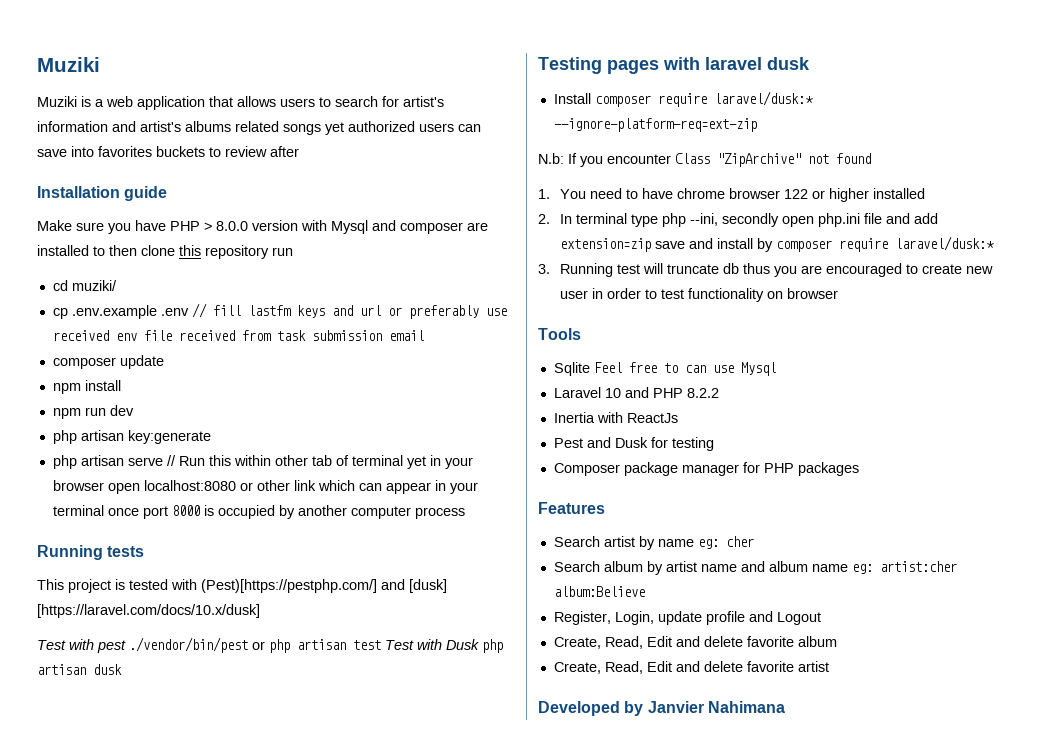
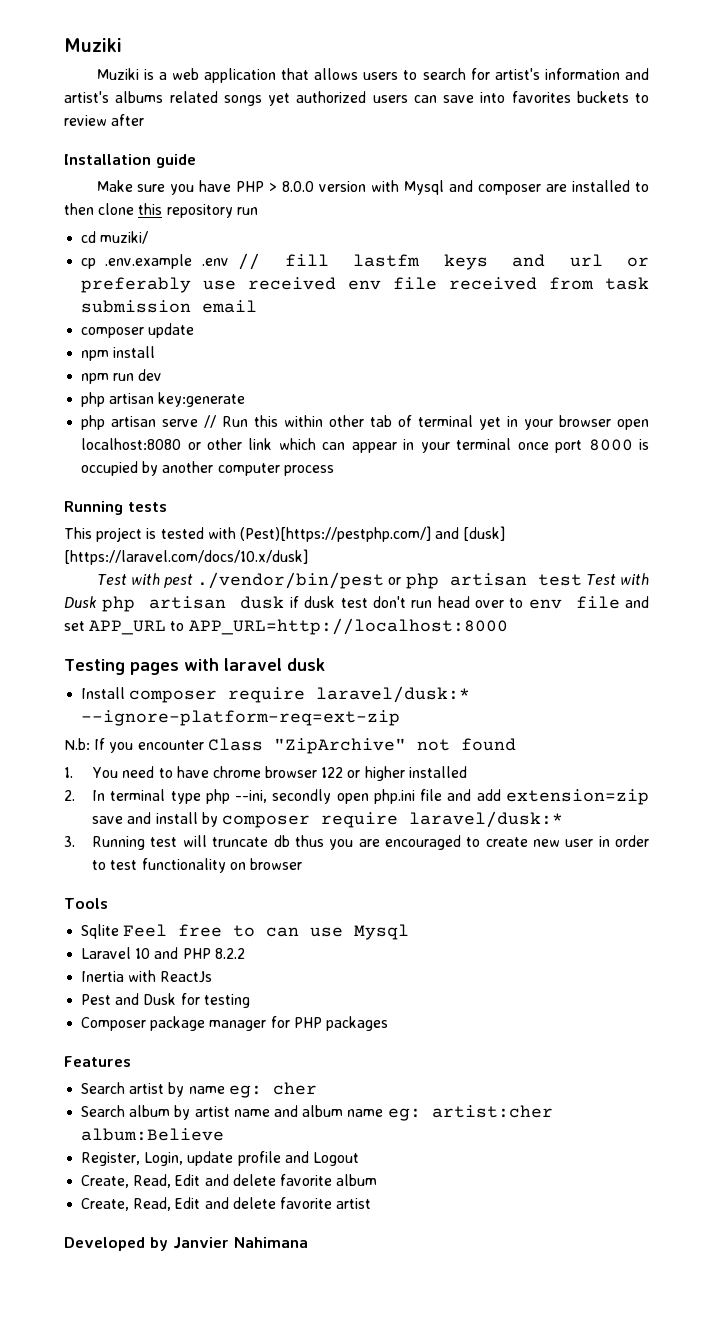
(122, 669) none -> [289,596,650,609] [64,618,508,635] if dusk test don't run head over to env file and set APP_URL to APP_URL=http://localhost:8000

